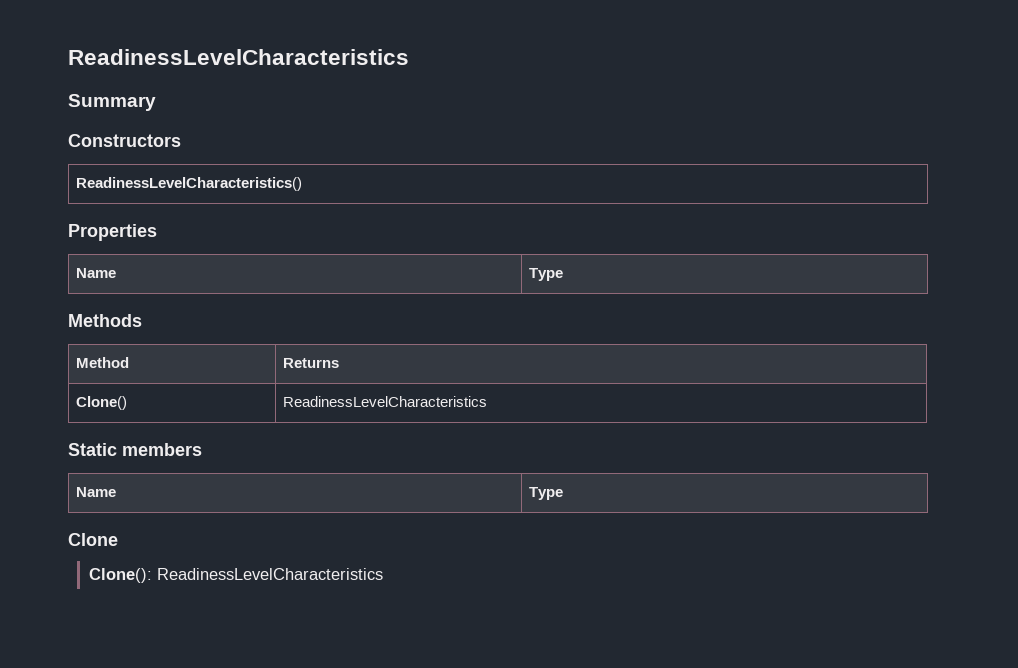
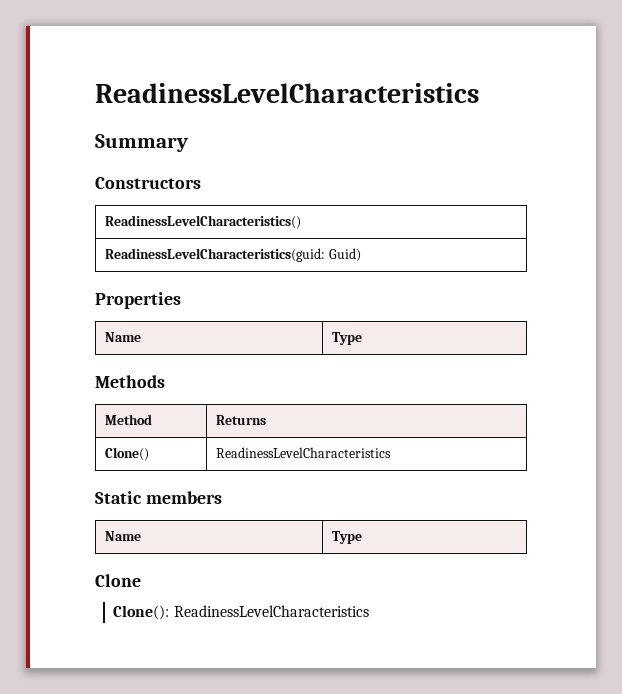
(303, 184) none -> [104,248,361,262] // ReadinessLevelCharacteristics(guid: Guid)

